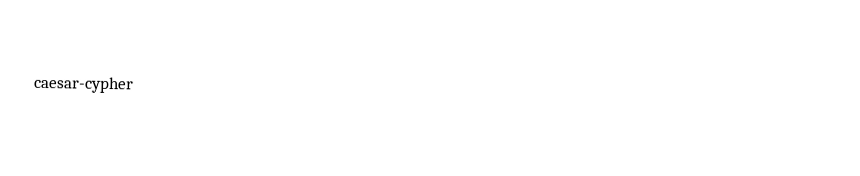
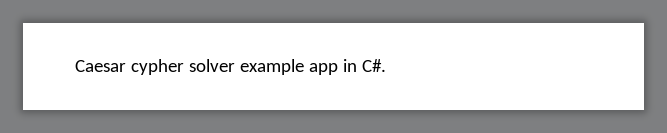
[33,75,134,94] caesar-cypher -> [75,59,386,75] Caesar cypher solver example app in C#.

